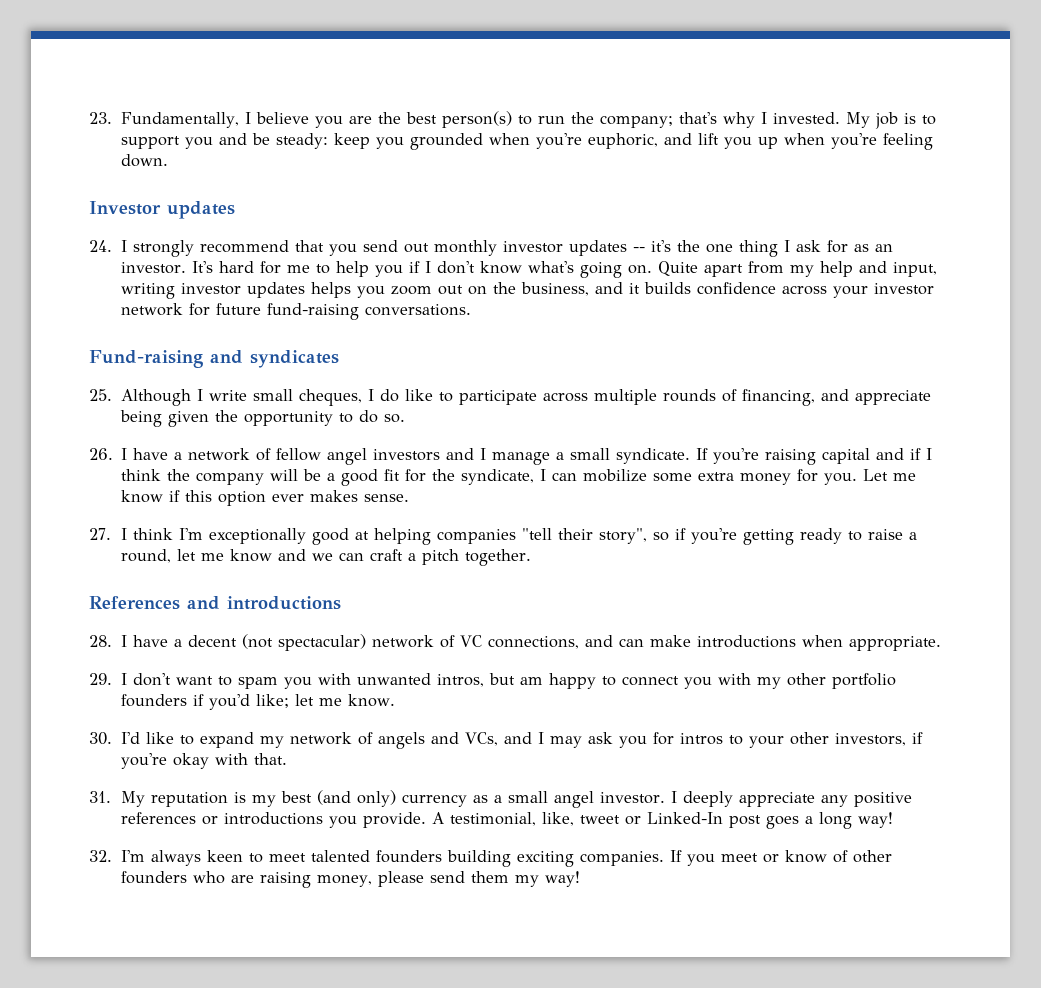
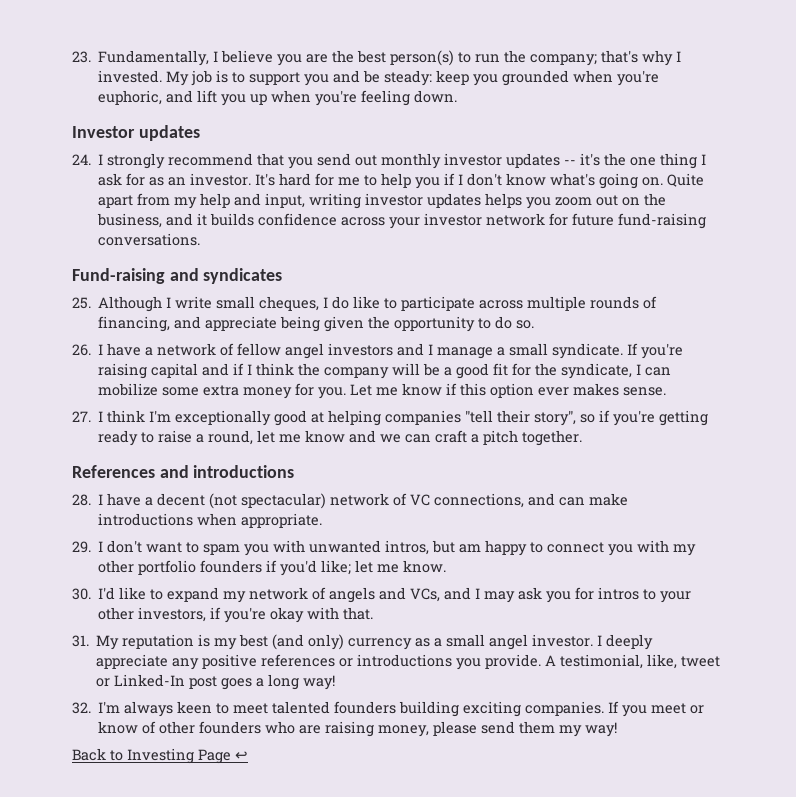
(581, 879) none -> [72,748,248,764] // Back to Investing Page ↩

